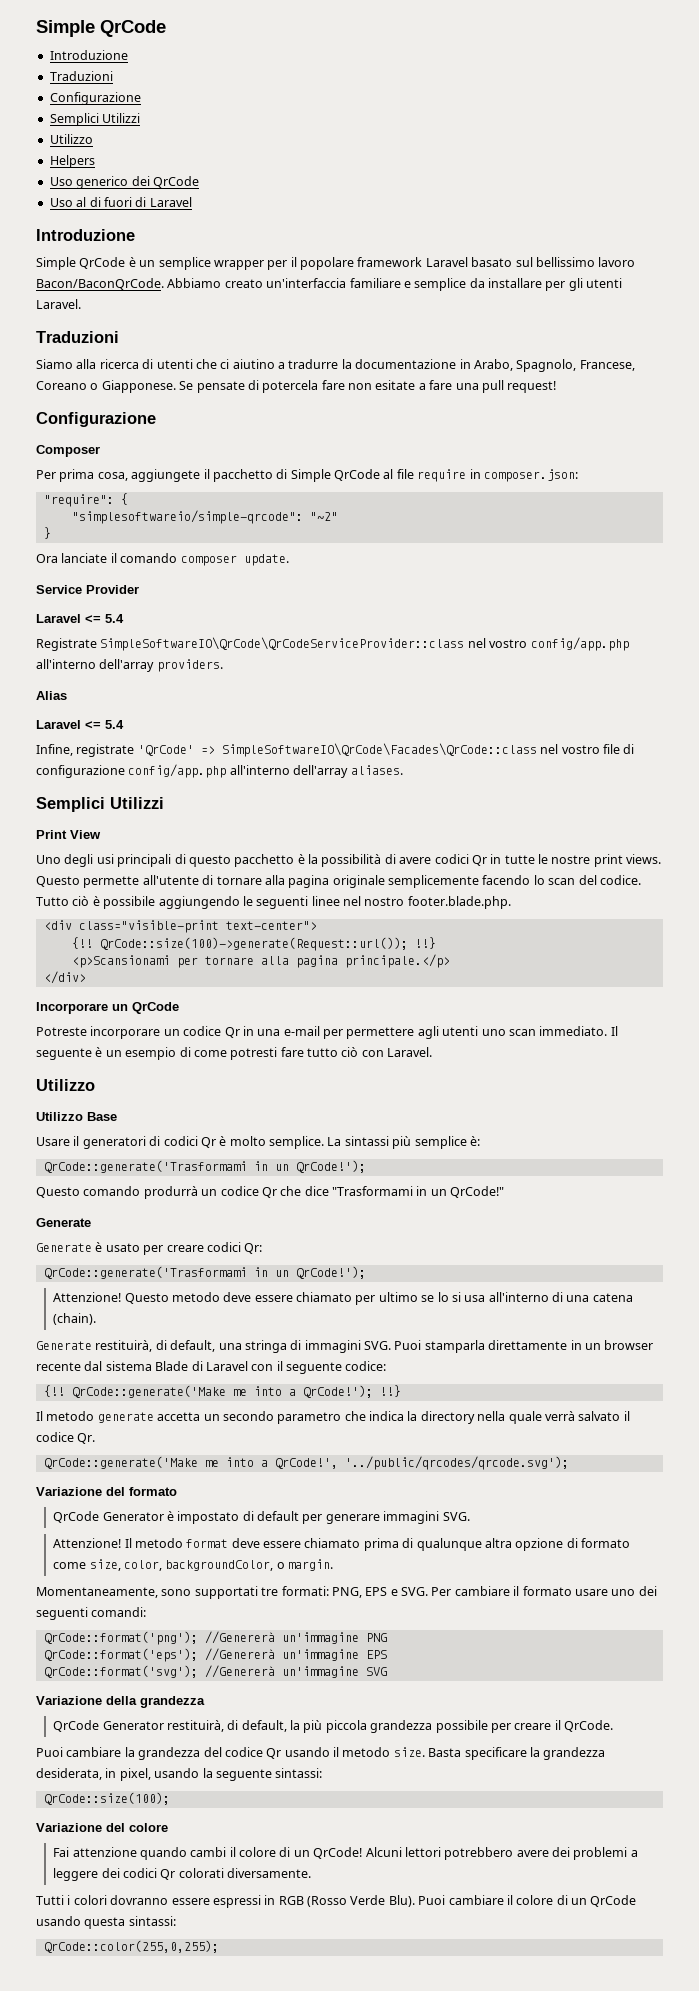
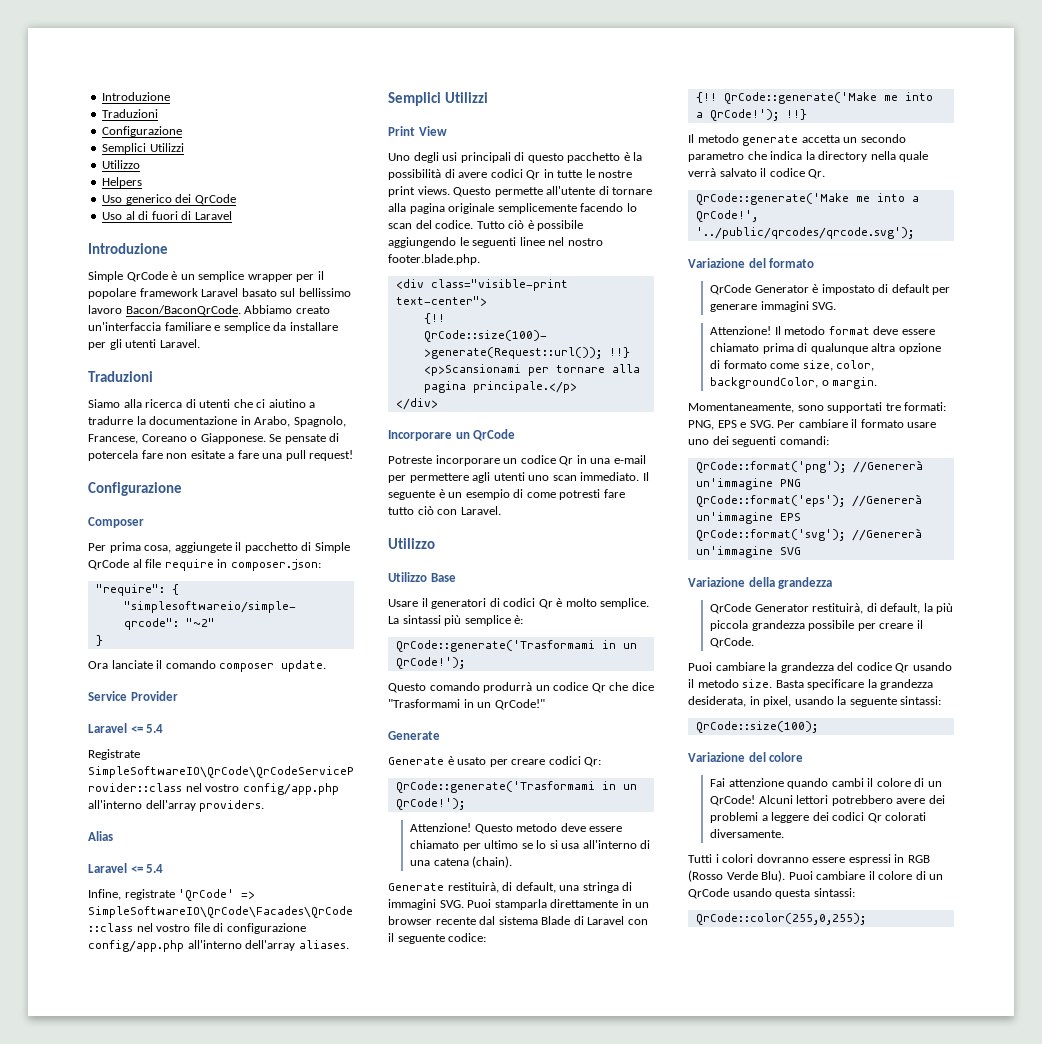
[36,20,166,37] Simple QrCode // -> (102, 96) none

